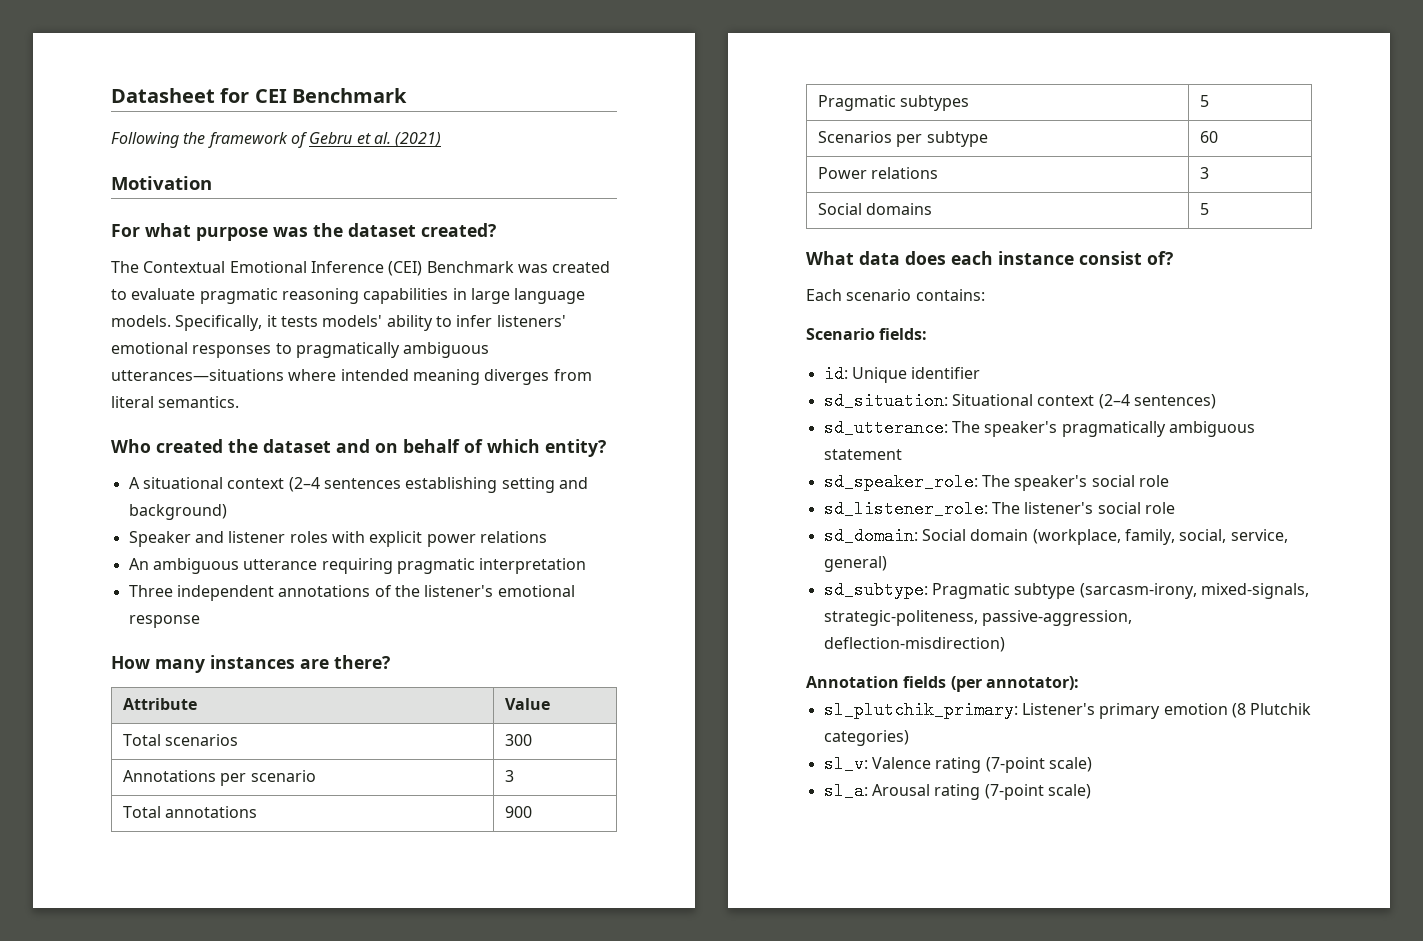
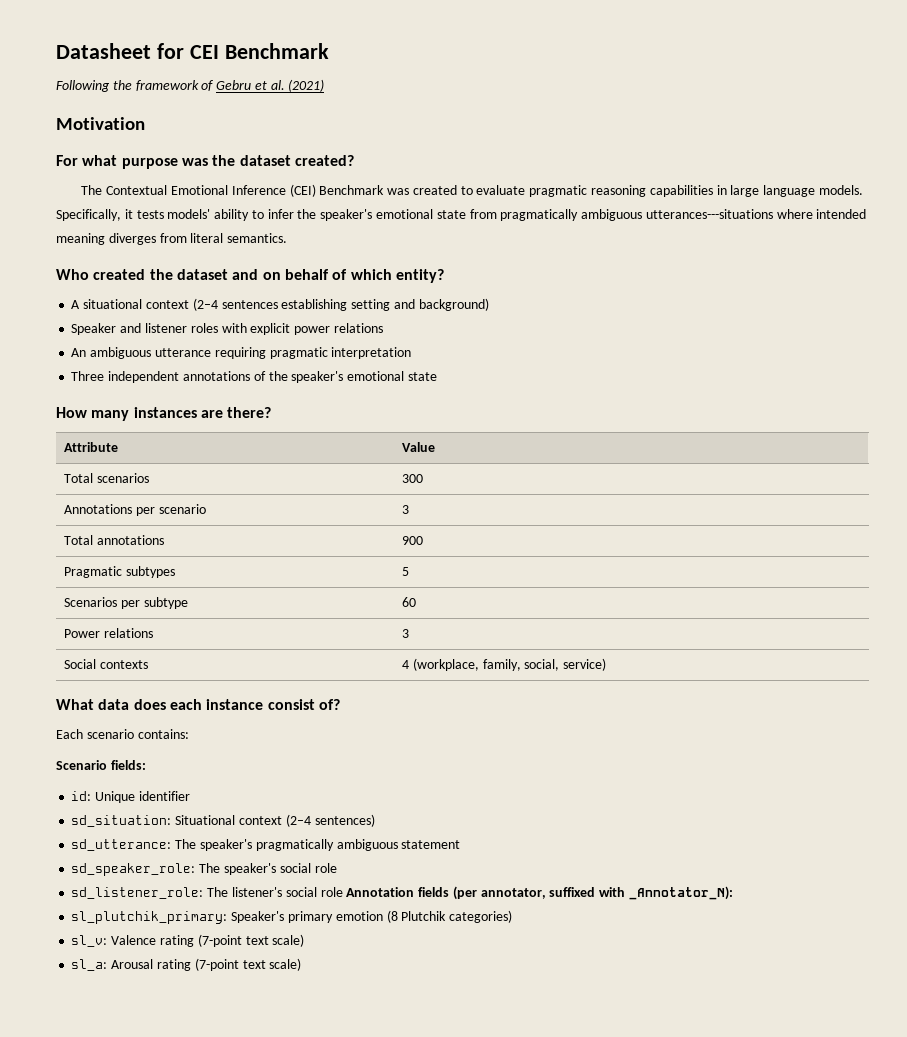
[496,315,566,327] [111,342,490,358] [111,369,284,381] listeners' emotional responses to pragmatically ambiguous utterances—situations -> [297,209,773,221] the speaker's emotional state from pragmatically ambiguous utterances---situations
[424,585,575,597] [128,615,200,628] listener's emotional response -> [291,371,437,383] speaker's emotional state
[866,203,933,215] [1200,203,1210,215] domains | 5 -> [99,660,148,669] [402,658,607,671] contexts | 4 (workplace, family, social, service)
[823,527,1288,545] [823,556,887,572] [823,581,1309,599] [823,610,1132,626] [823,637,1005,652] [806,676,1079,692] // sd_domain: Social domain (workplace, family, social, service, general) // sd_subtype: Pragmatic subtype (sarcasm-irony, mixed-signals, strategic-politeness, passive-aggression, deflection-misdirection) // Annotation fields (per annotator): -> [346,886,733,900] Annotation fields (per annotator, suffixed with _Annotator_N):
[1021,703,1095,715] Listener's -> [231,911,285,923] Speaker's
(1045, 765) none -> [245,936,269,945] text
(1044, 792) none -> [242,960,266,969] text

